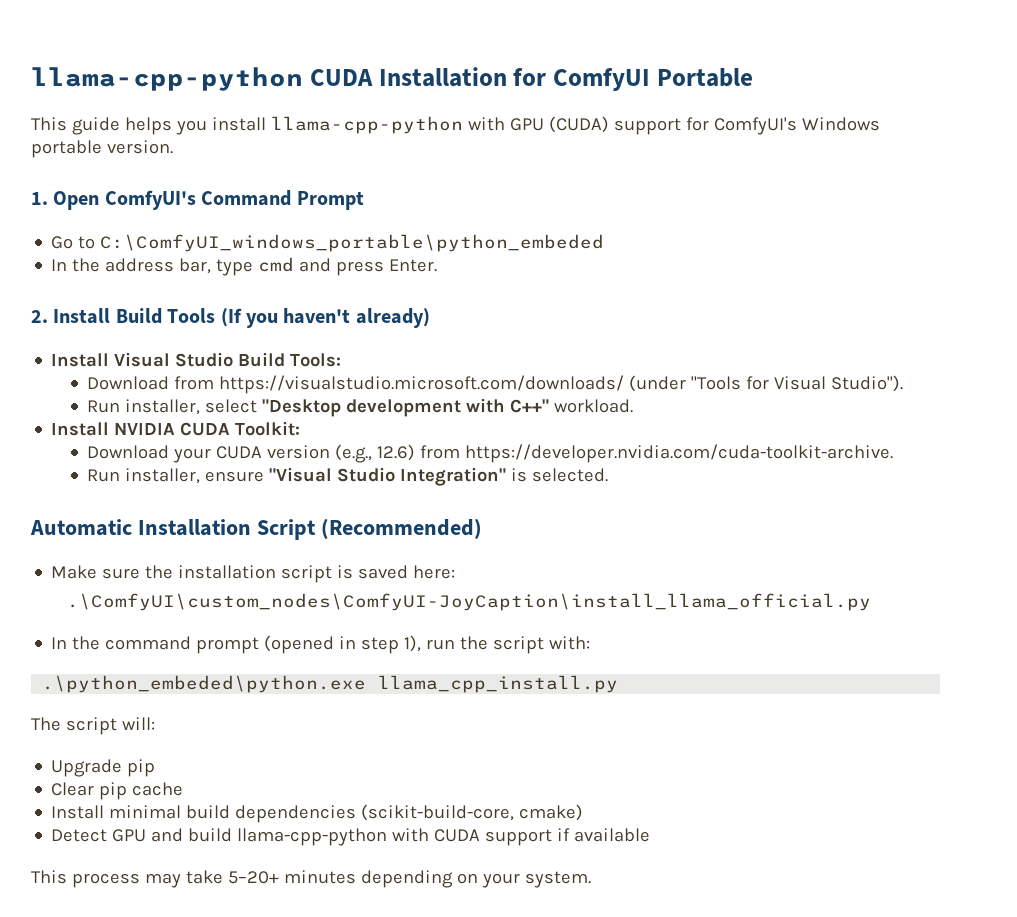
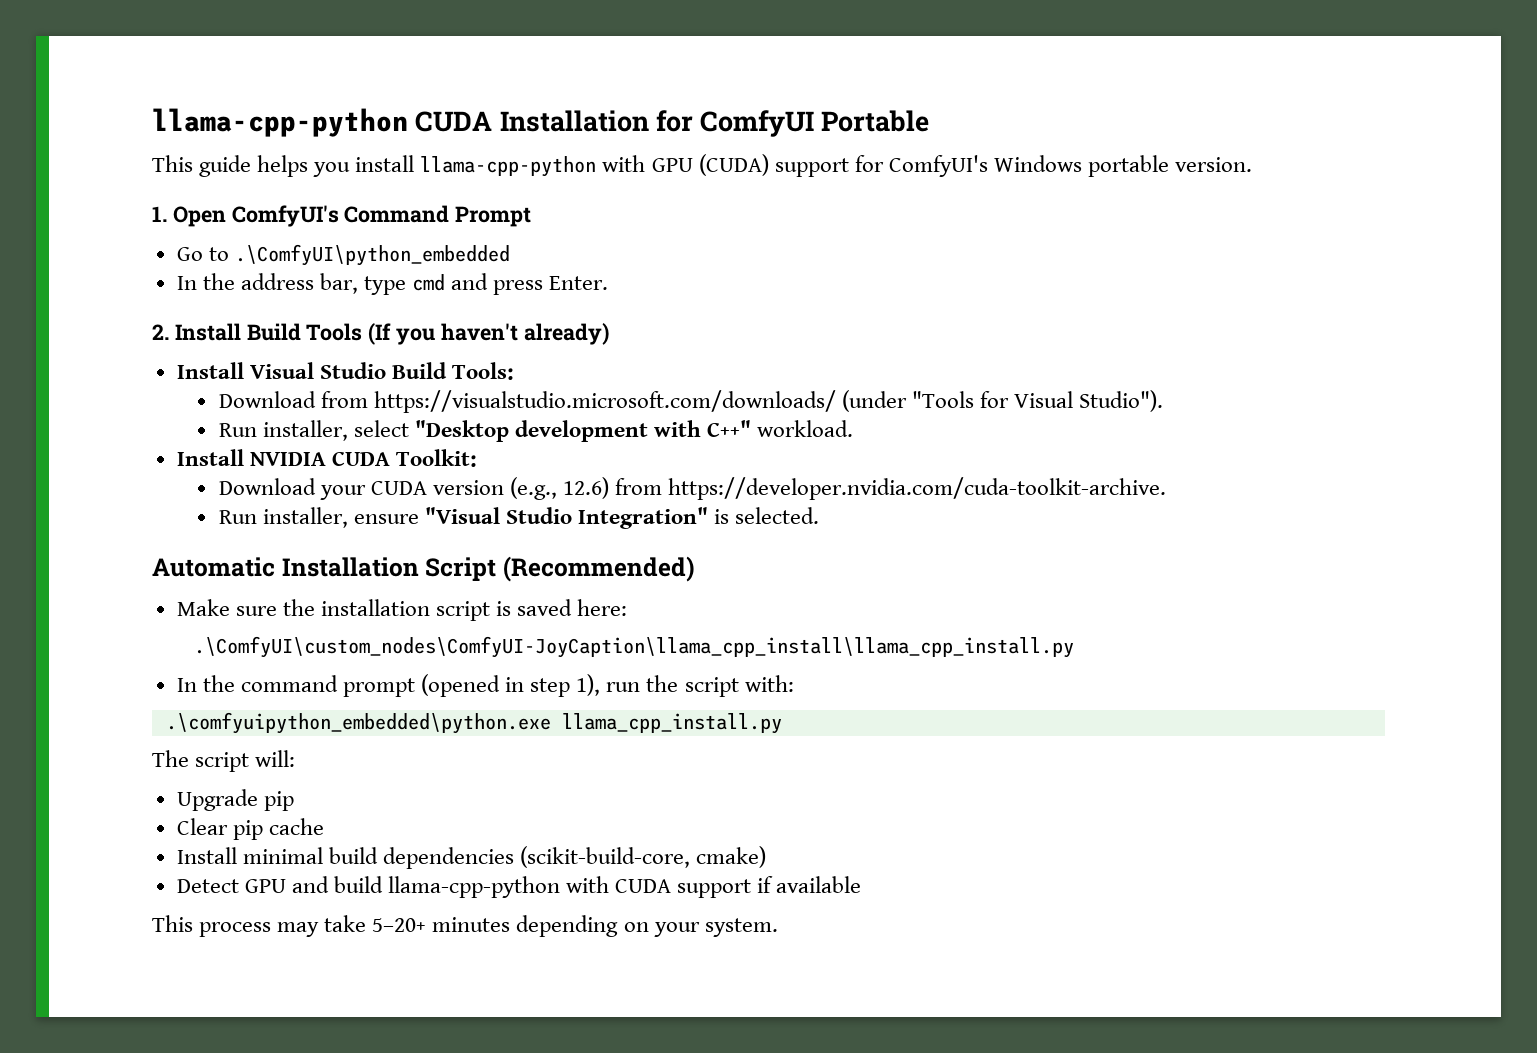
[100,234,605,252] C:\ComfyUI_windows_portable\python_embeded -> [234,244,510,266] .\ComfyUI\python_embedded
[66,593,871,611] .\ComfyUI\custom_nodes\ComfyUI-JoyCaption\install_llama_official.py -> [193,636,1074,658] .\ComfyUI\custom_nodes\ComfyUI-JoyCaption\llama_cpp_install\llama_cpp_install.py
[42,675,367,693] .\python_embeded\python.exe -> [165,712,551,734] .\comfyuipython_embedded\python.exe

